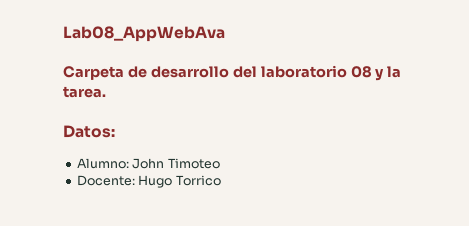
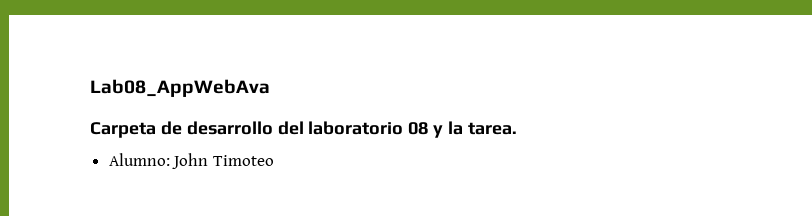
[63,125,115,138] // Datos: -> (517, 128) none
[76,175,221,188] // Docente: Hugo Torrico -> (274, 160) none

